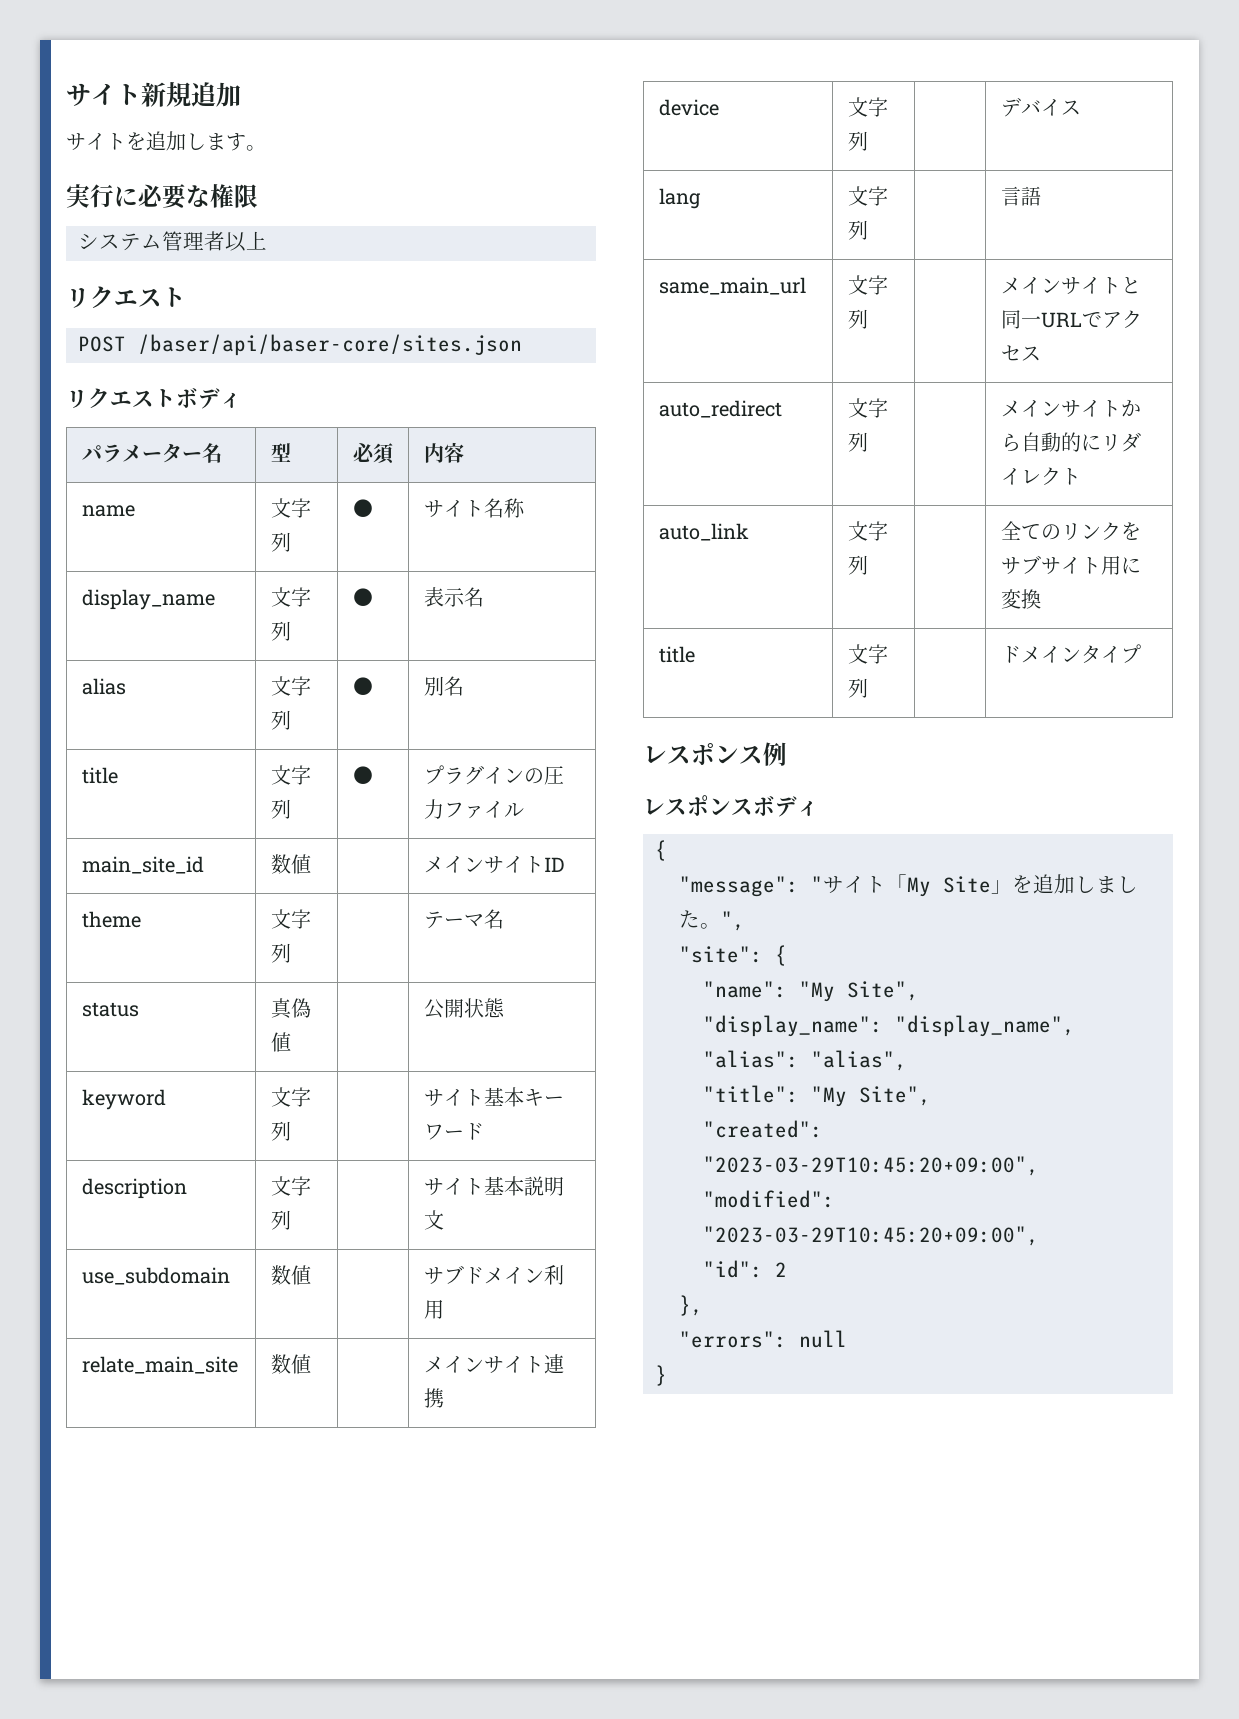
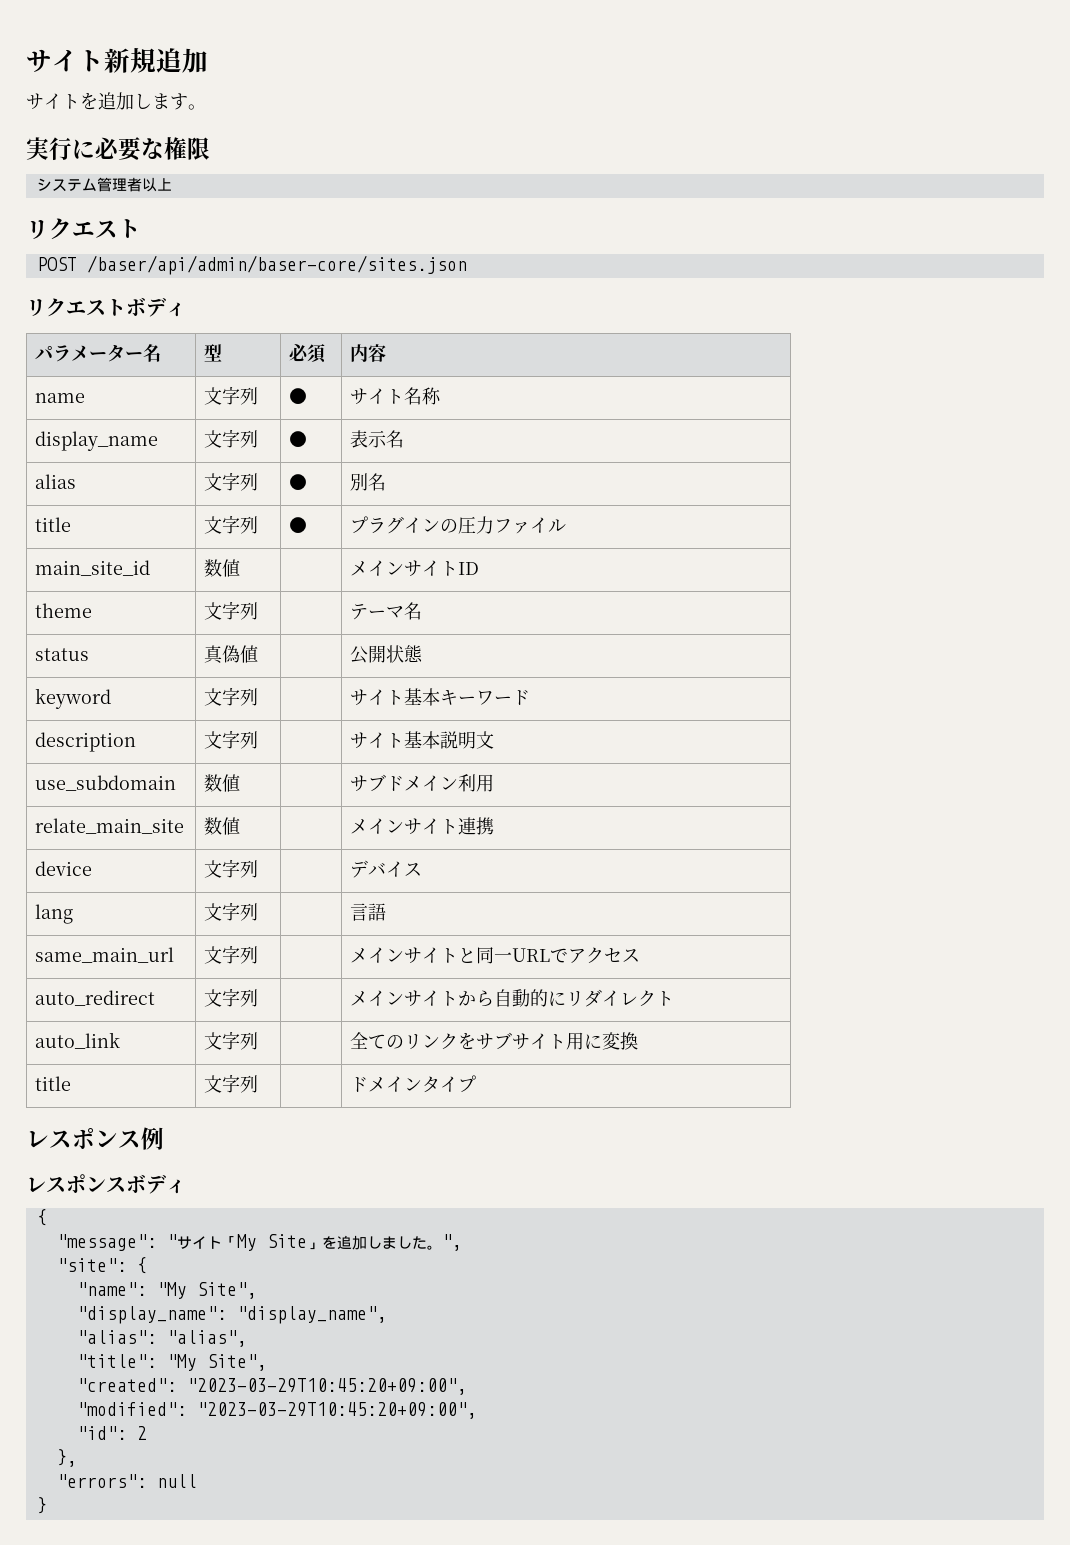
[138,334,522,356] /baser/api/baser-core/sites.json -> [86,255,467,275] /baser/api/admin/baser-core/sites.json

